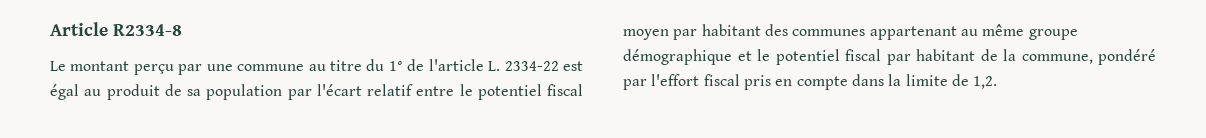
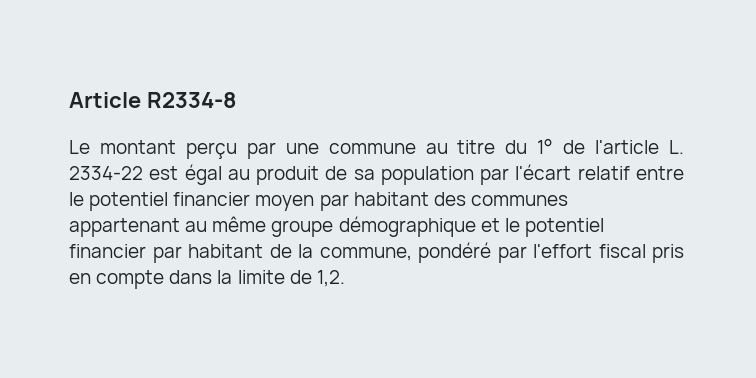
[547,84,583,96] fiscal -> [173,192,251,206] financier
[845,49,881,61] fiscal -> [69,244,146,258] financier

